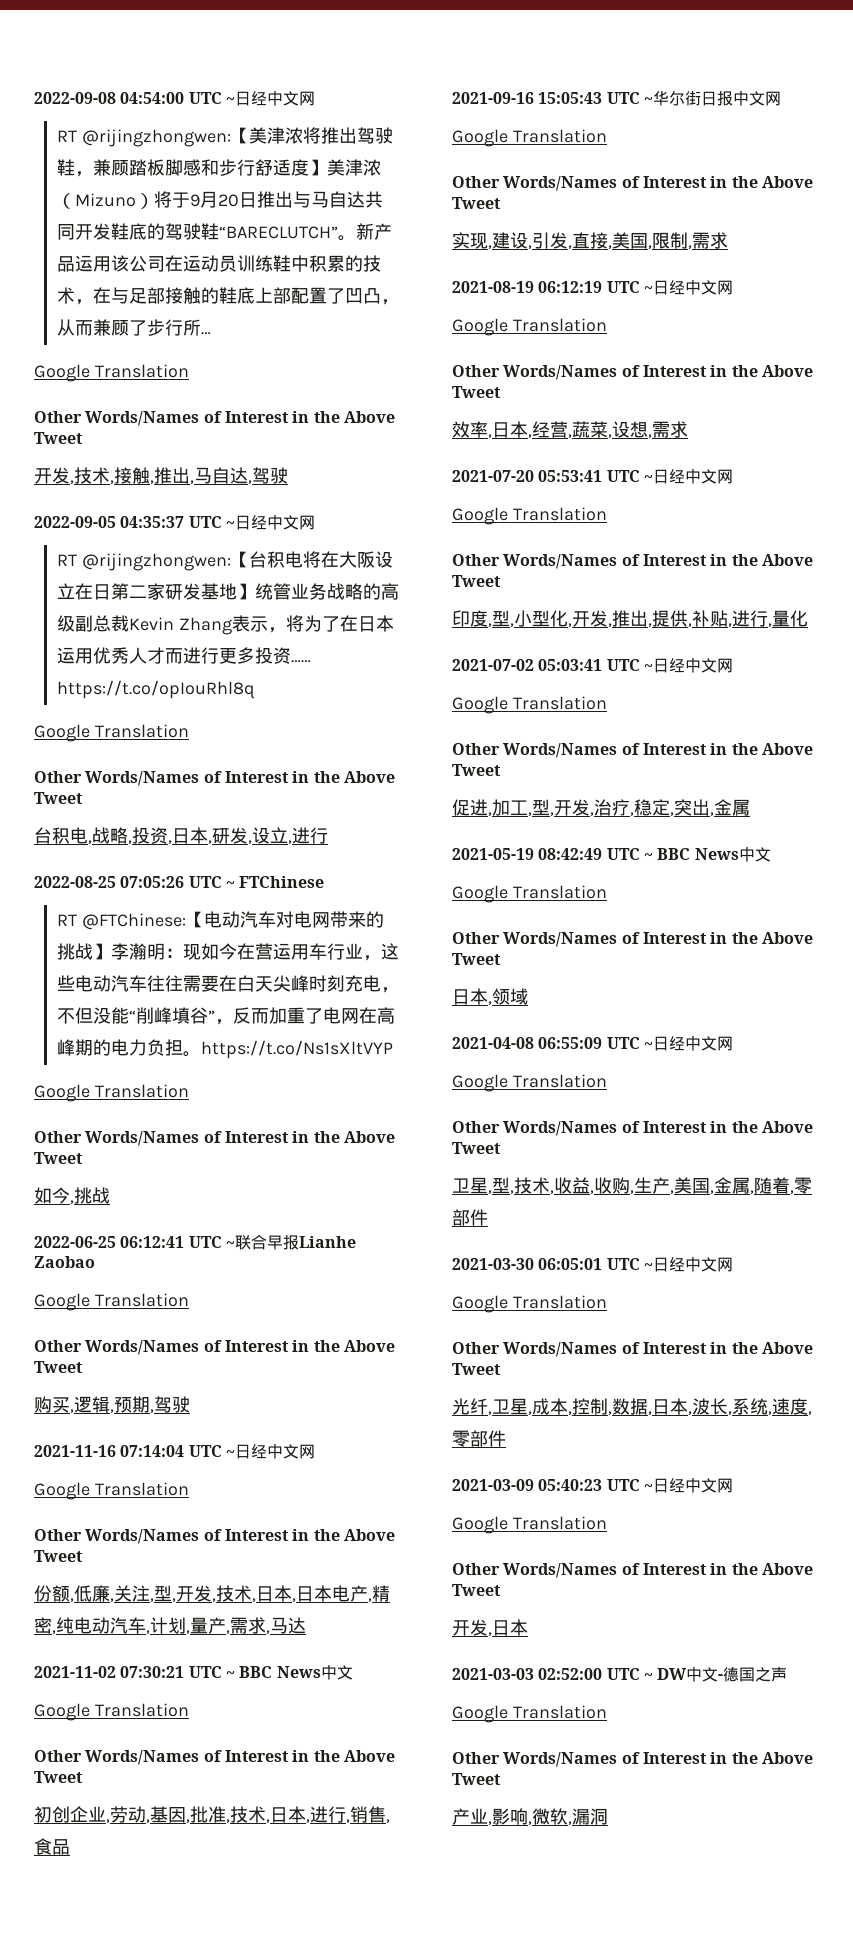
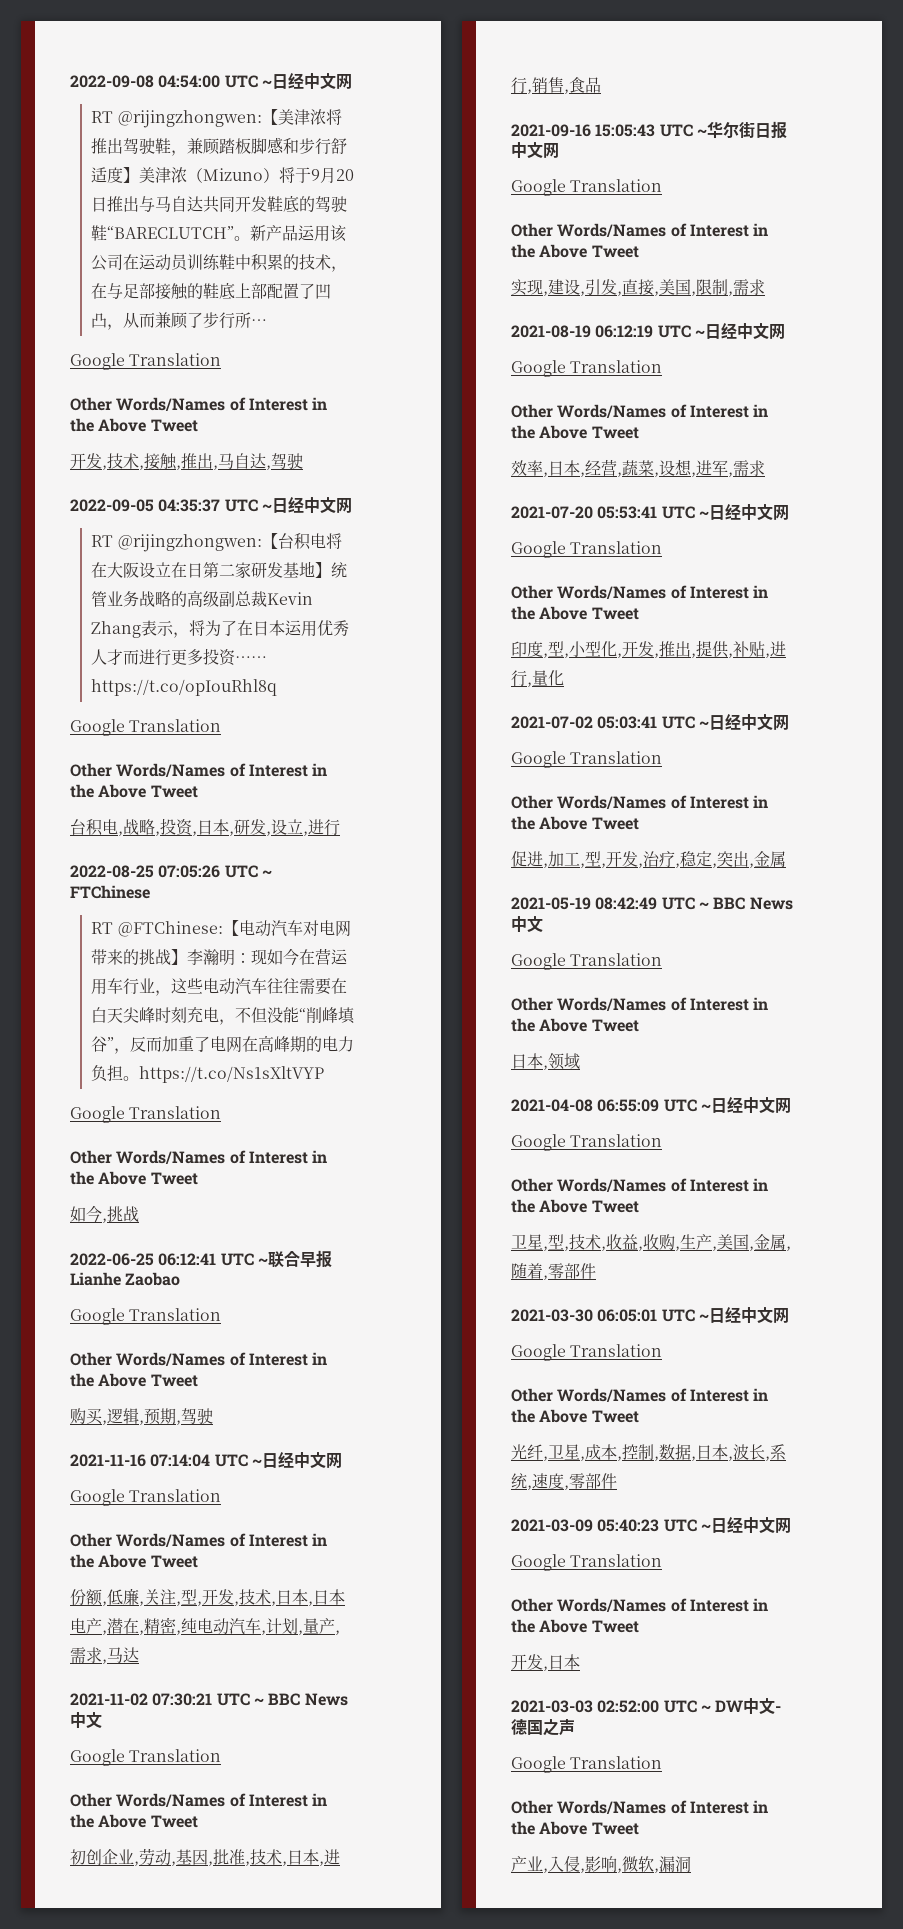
(372, 1600) none -> [107,1618,144,1635] 潜在,
(652, 436) none -> [696,460,733,477] 进军,
(492, 1823) none -> [548,1856,585,1873] 入侵,

